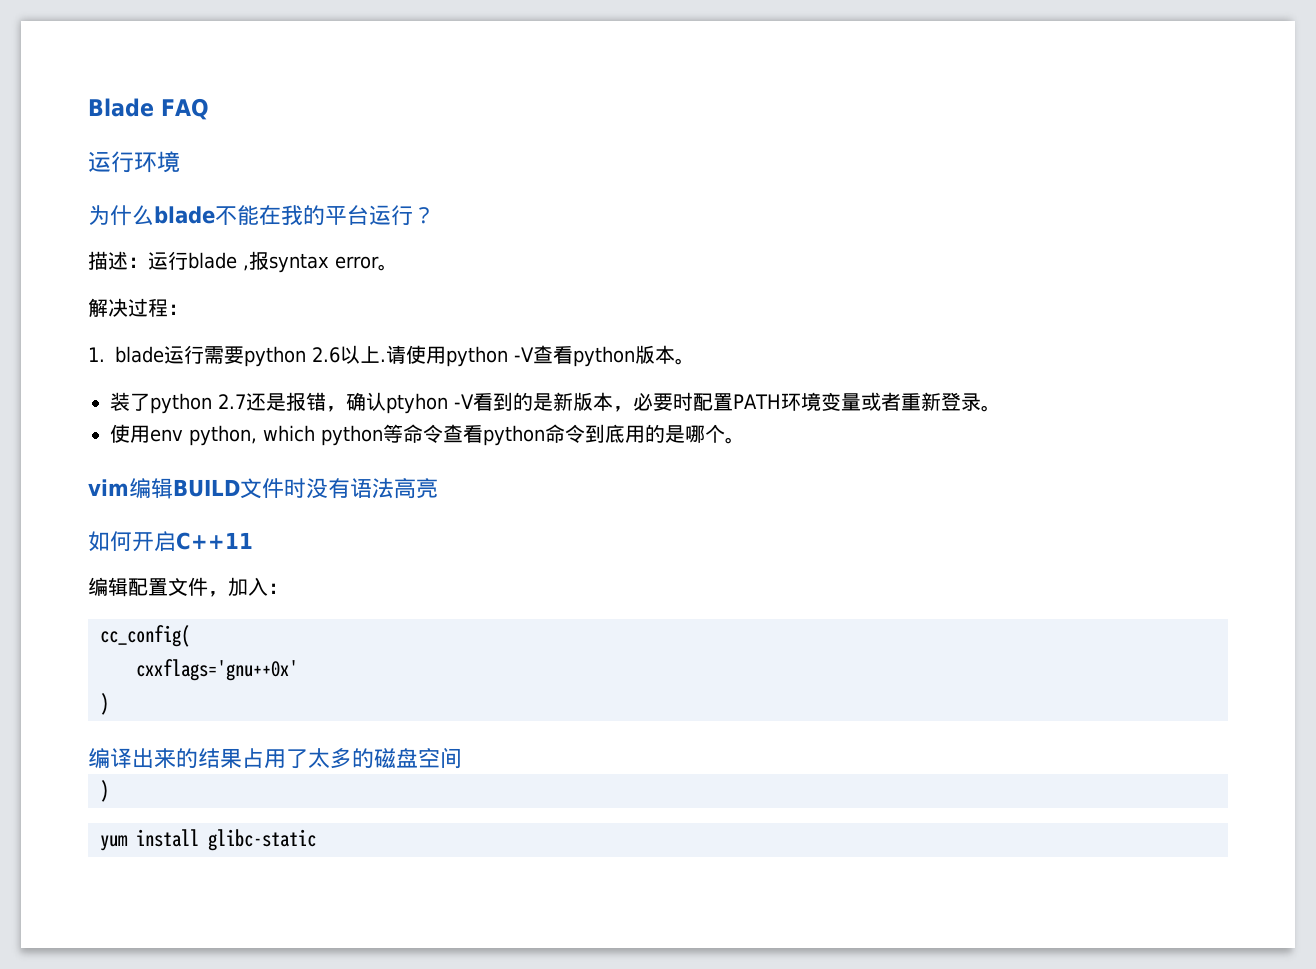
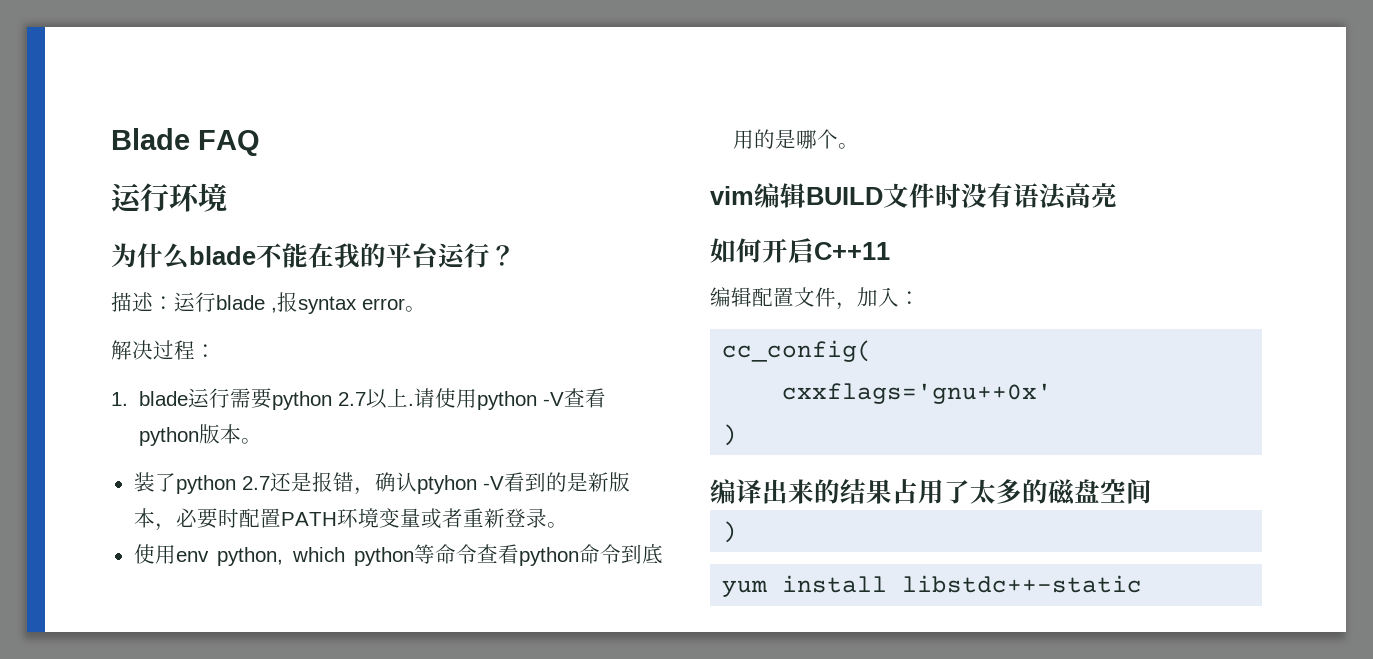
[312,347,340,363] 2.6 -> [337,392,366,406] 2.7
[208,829,316,851] glibc-static -> [902,575,1143,593] libstdc++-static

